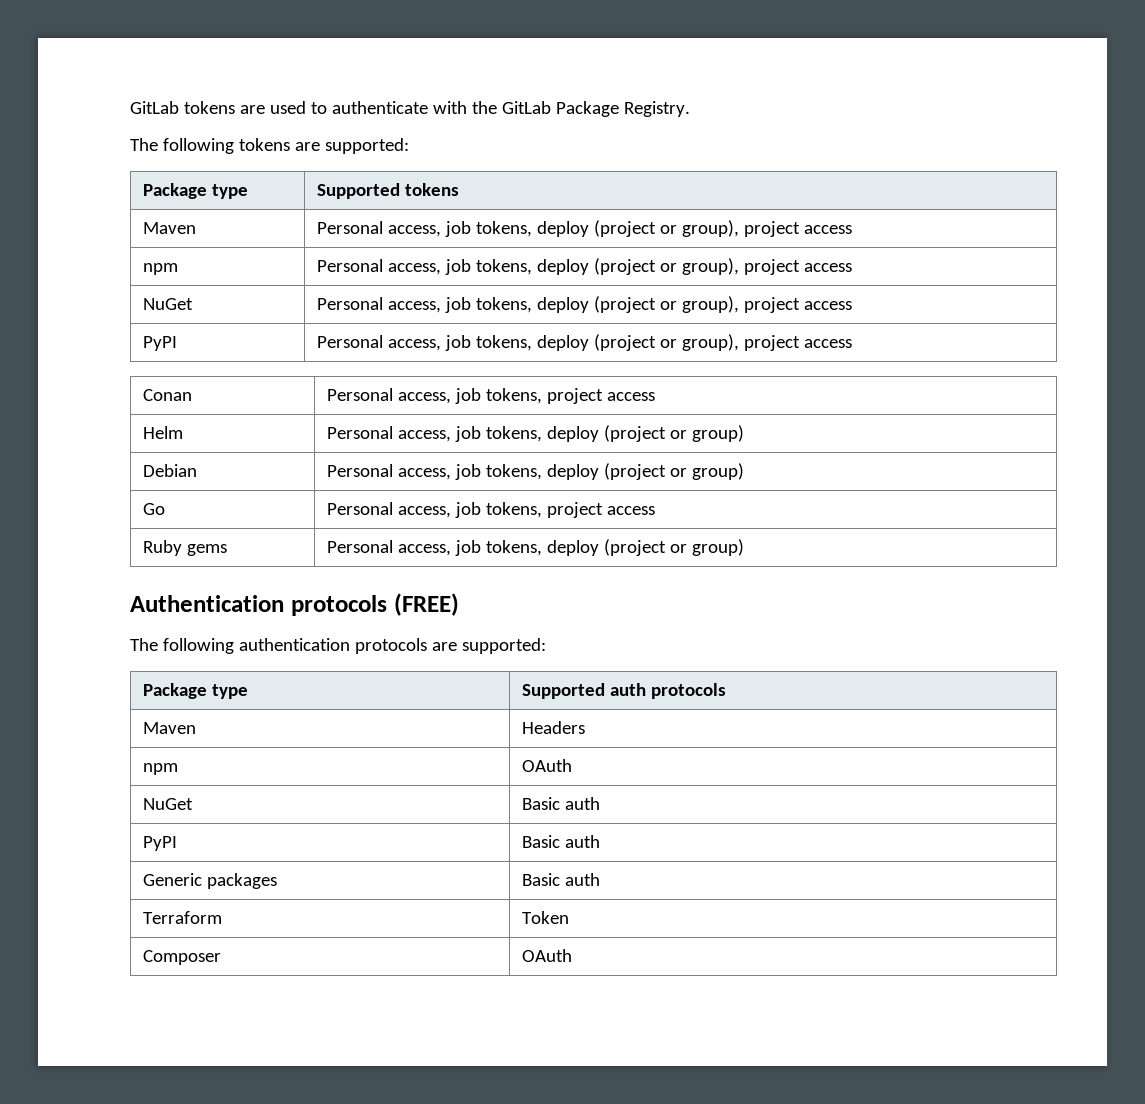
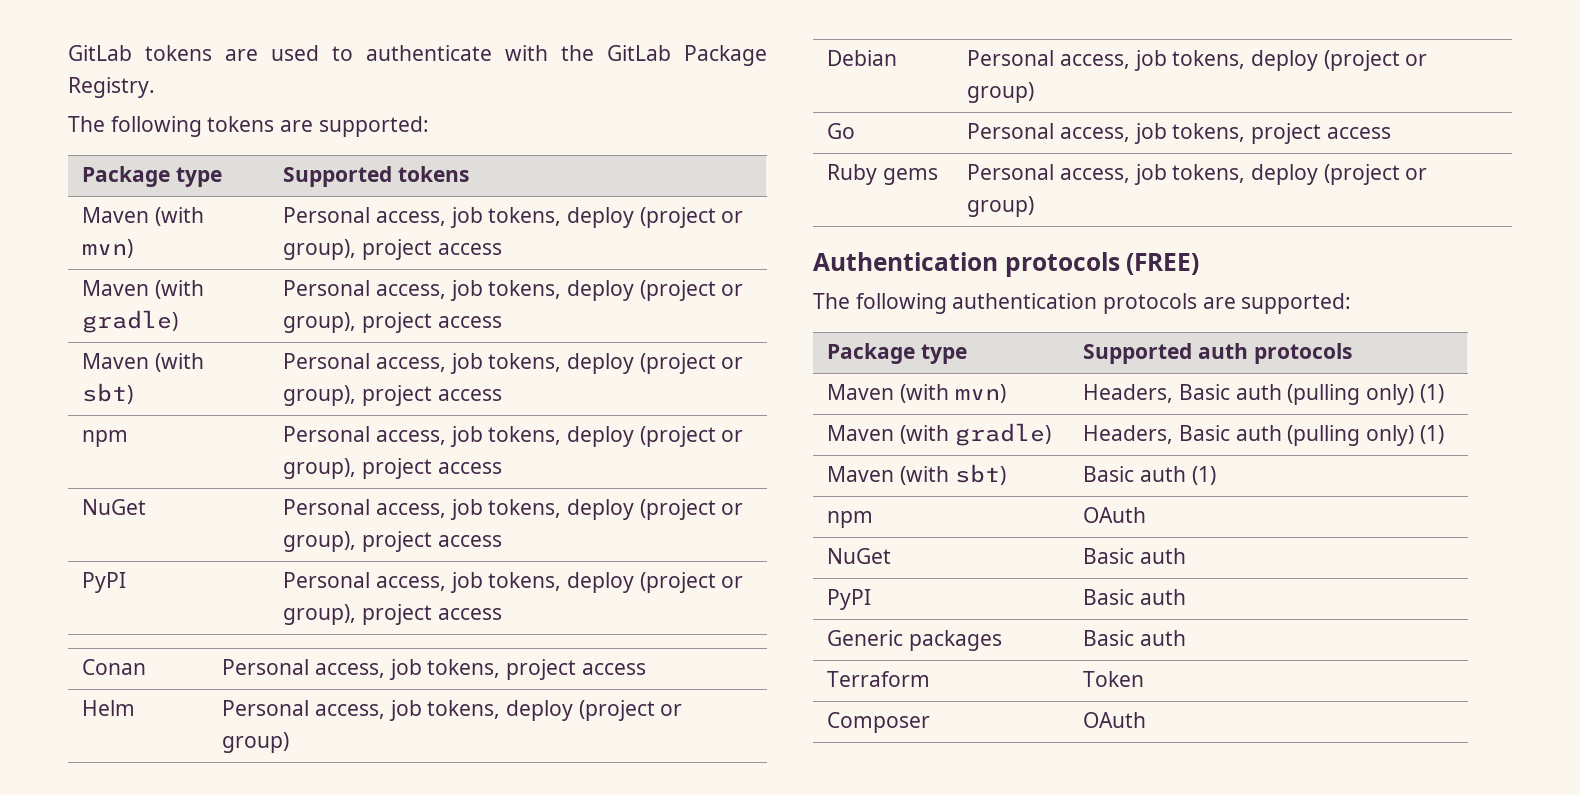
(197, 228) none -> [154,207,204,226] [82,239,134,258] [283,207,744,228] [283,239,502,260] [82,280,204,299] [82,310,179,333] [283,280,744,301] [283,312,502,333] [82,353,204,372] [82,383,134,404] (with mvn) | Personal access, job tokens, deploy (project or group), project access // Maven (with gradle) | Personal access, job tokens, deploy (project or group), project access // Maven (with sbt)
[522,721,586,734] | Headers -> [899,384,1006,403] [1083,384,1444,405] [827,423,1051,446] [1083,425,1444,446] [827,464,1006,485] [1083,466,1216,485] (with mvn) | Headers, Basic auth (pulling only) (1) // Maven (with gradle) | Headers, Basic auth (pulling only) (1) // Maven (with sbt) | Basic auth (1)

